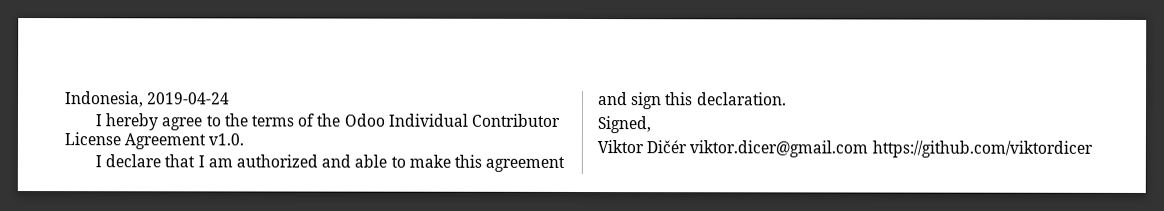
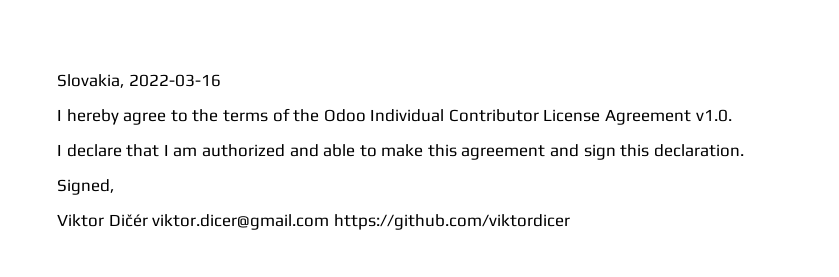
[64,91,231,108] Indonesia, 2019-04-24 -> [57,74,221,88] Slovakia, 2022-03-16

